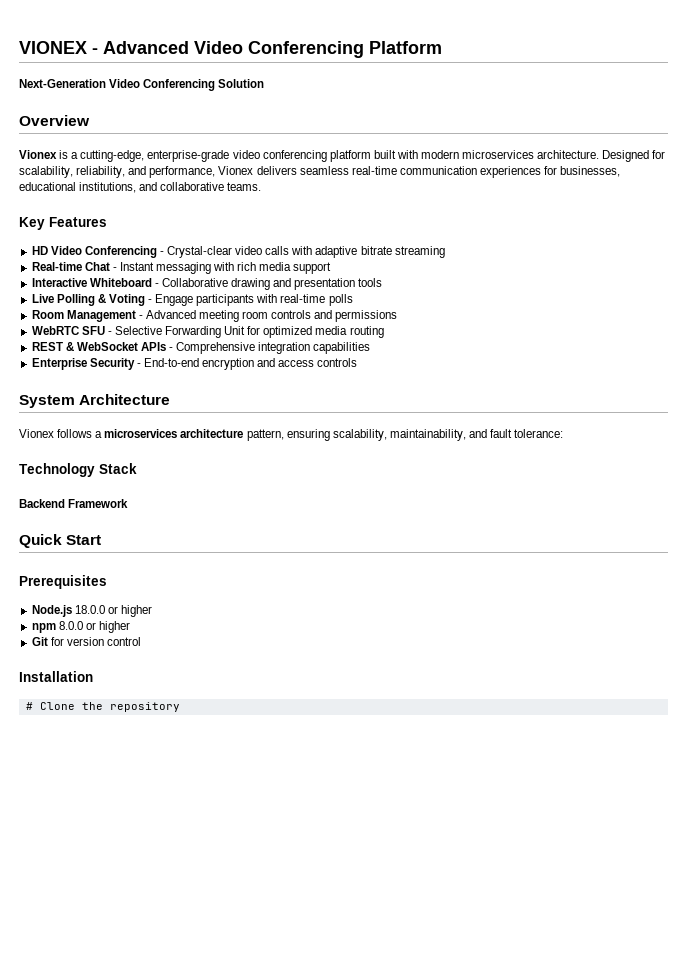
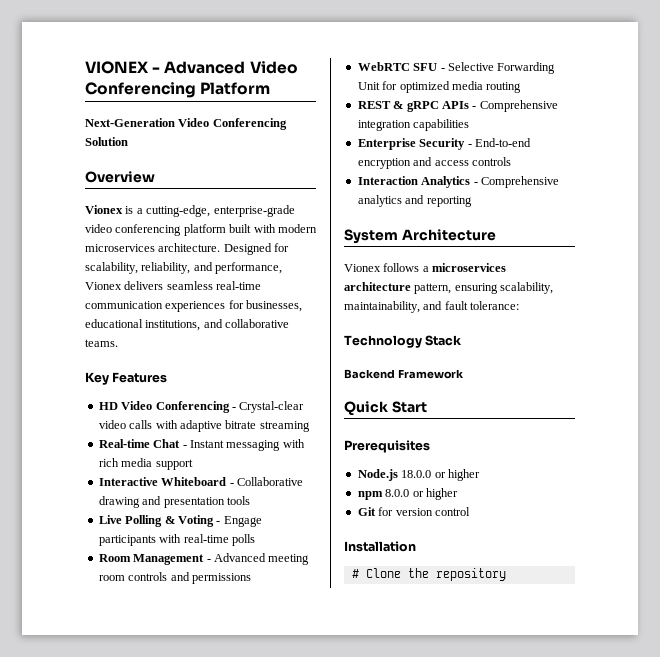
[76,342,138,351] WebSocket -> [406,101,439,112] gRPC
(358, 362) none -> [357,176,559,188] [357,195,472,207] // Interaction Analytics - Comprehensive analytics and reporting

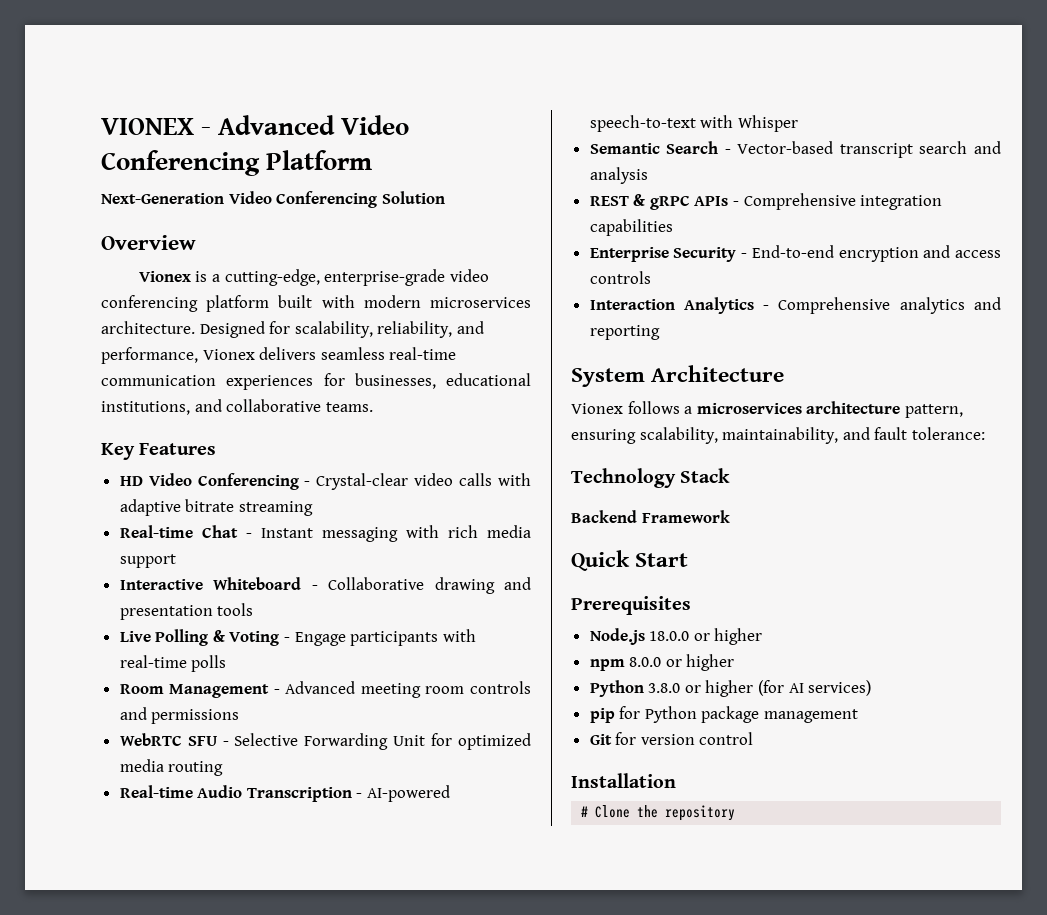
(522, 87) none -> [119,785,451,802] [589,115,798,132] [589,141,1001,158] [589,167,648,184] // Real-time Audio Transcription - AI-powered speech-to-text with Whisper // Semantic Search - Vector-based transcript search and analysis
(458, 494) none -> [589,680,872,697] [589,706,859,723] // Python 3.8.0 or higher (for AI services) // pip for Python package management

